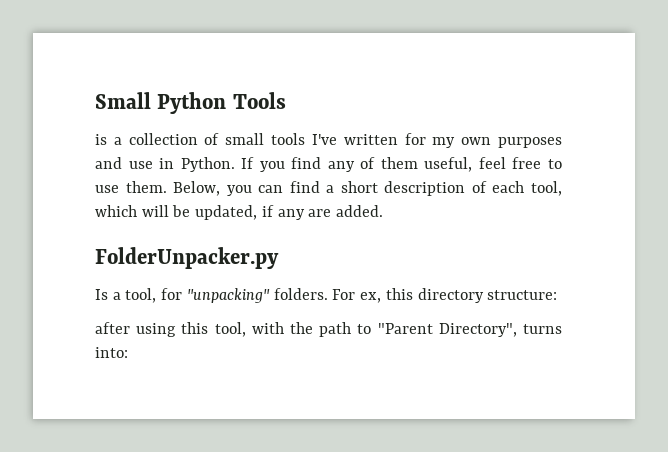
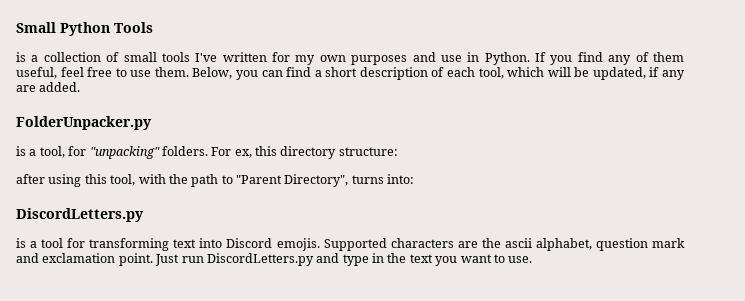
[95,289,108,300] Is -> [16,146,26,156] is
(128, 352) none -> [16,208,144,222] [16,238,685,251] [16,253,533,266] // DiscordLetters.py // is a tool for transforming text into Discord emojis. Supported characters are the ascii alphabet, question mark and exclamation point. Just run DiscordLetters.py and type in the text you want to use.

